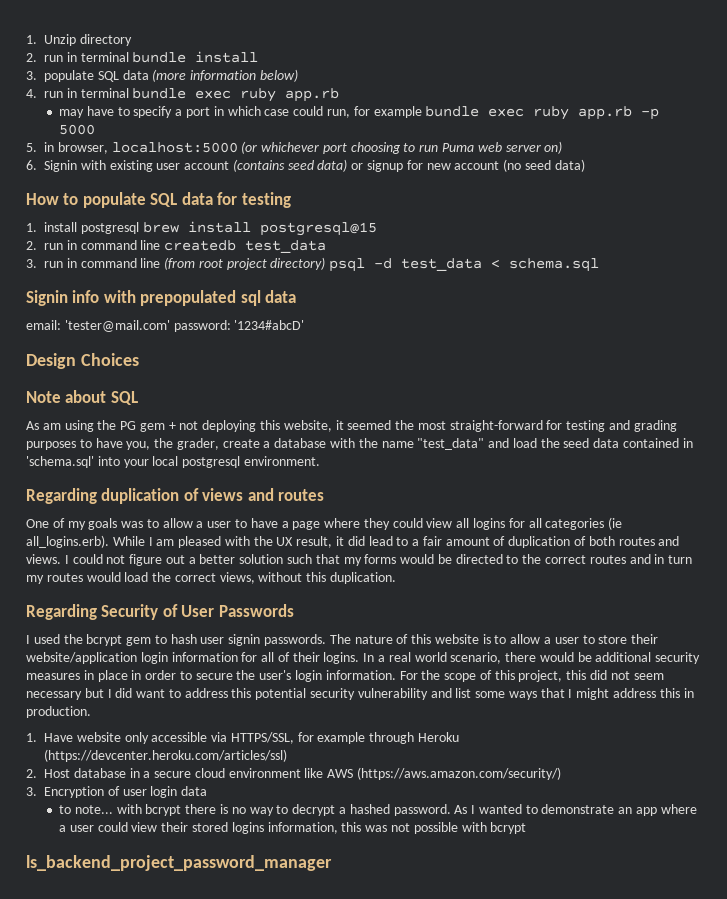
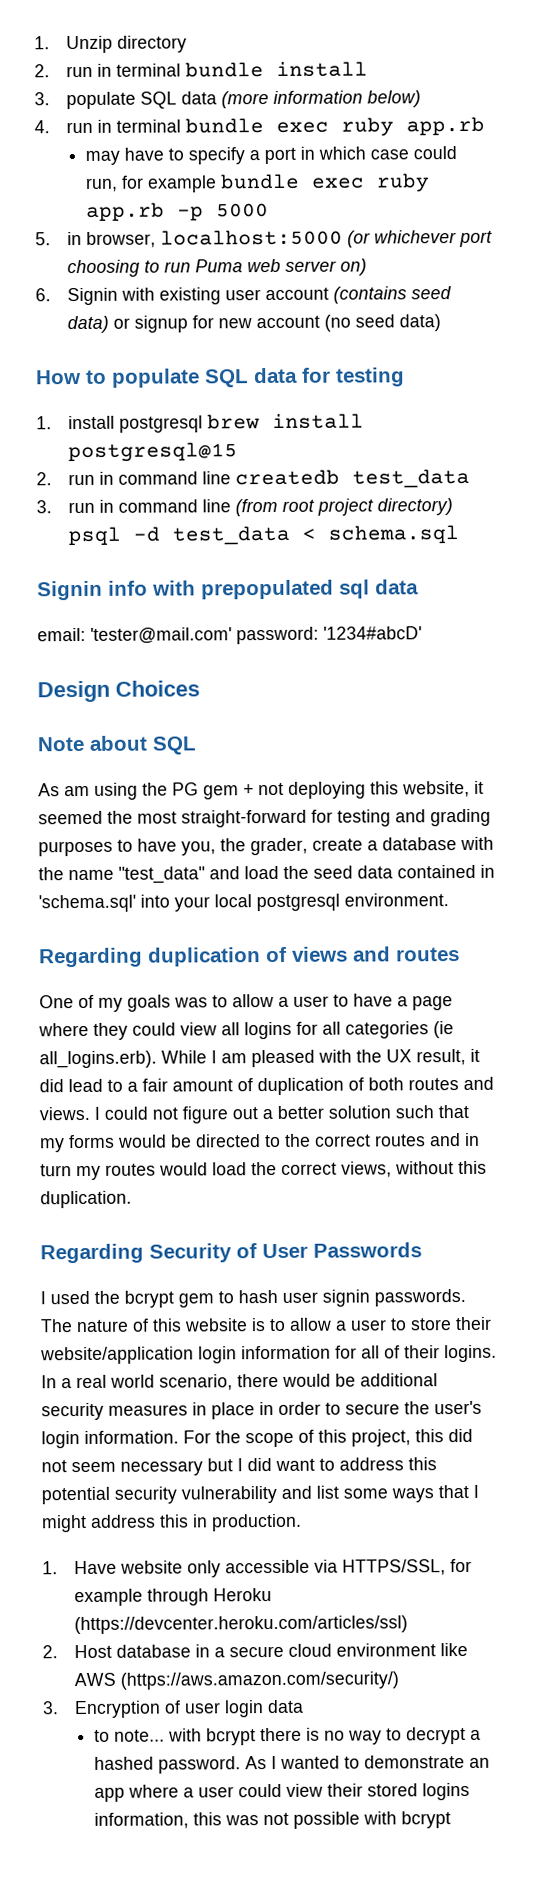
[26,855,332,871] // ls_backend_project_password_manager -> (452, 1820) none

